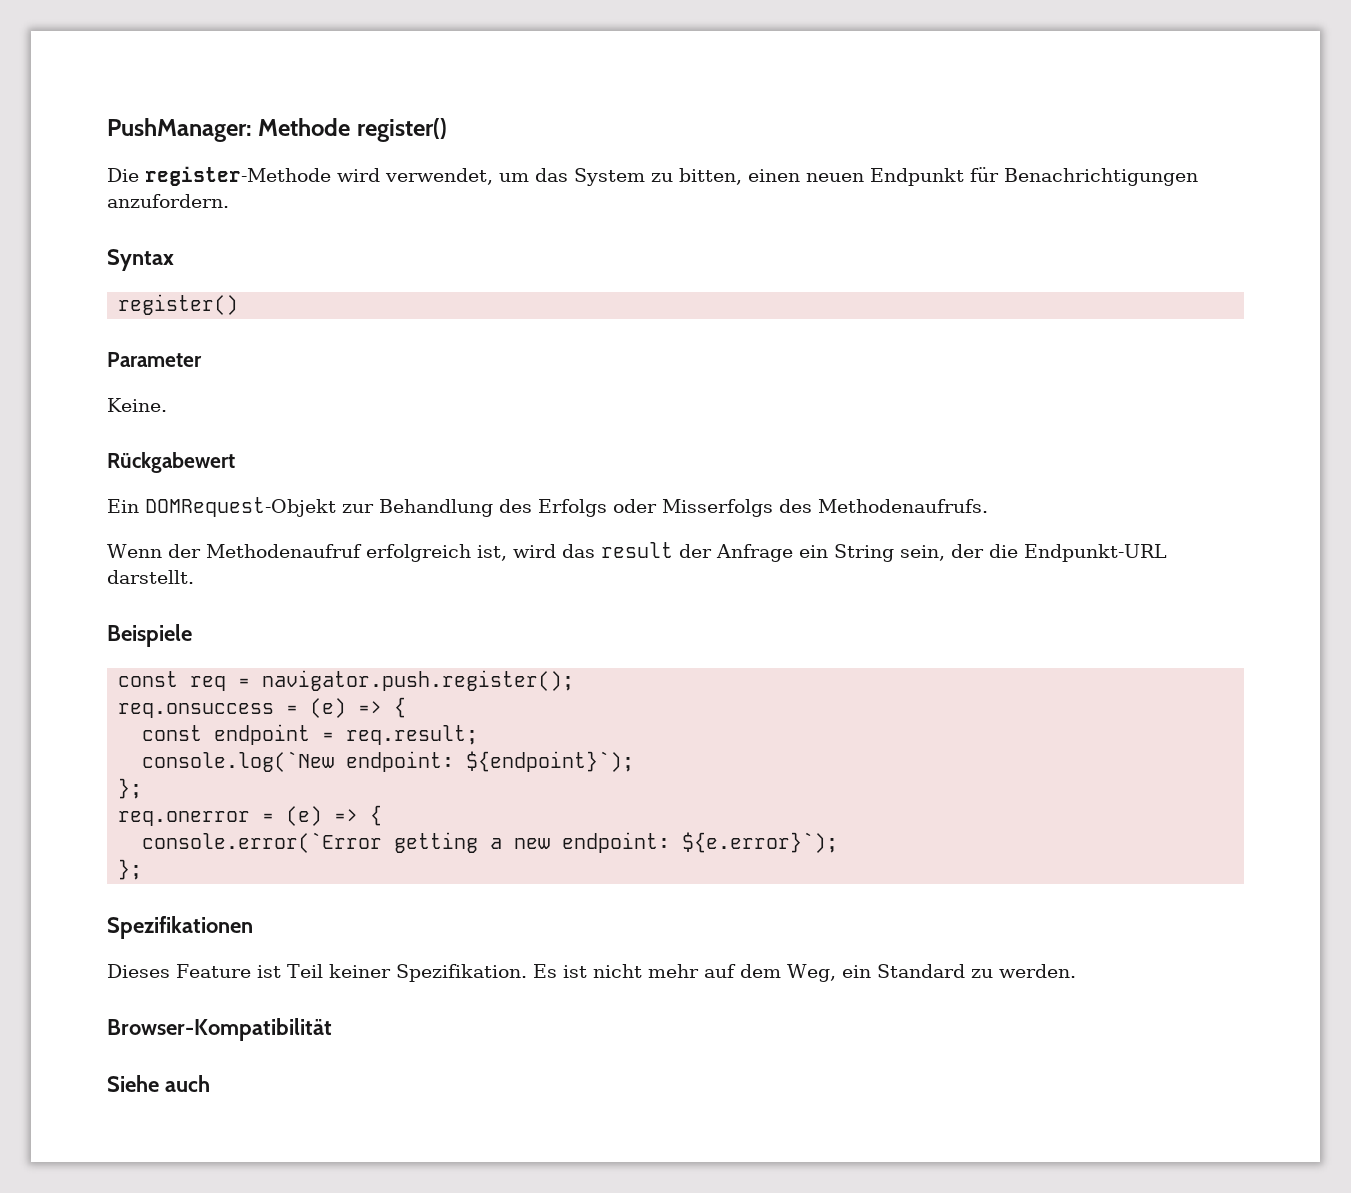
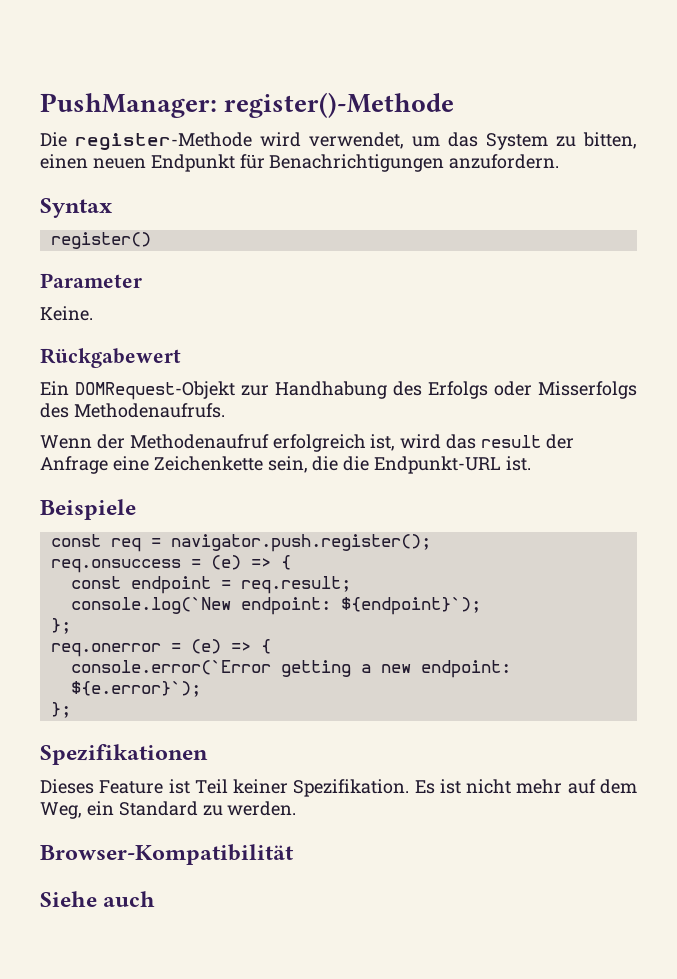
[258,118,447,142] Methode register() -> [224,92,455,118] register()-Methode
[379,499,493,517] Behandlung -> [275,381,387,399] Handhabung
[798,544,984,562] ein String sein, der -> [112,456,339,473] eine Zeichenkette sein, die
[107,570,194,584] darstellt. -> [506,456,532,471] ist.

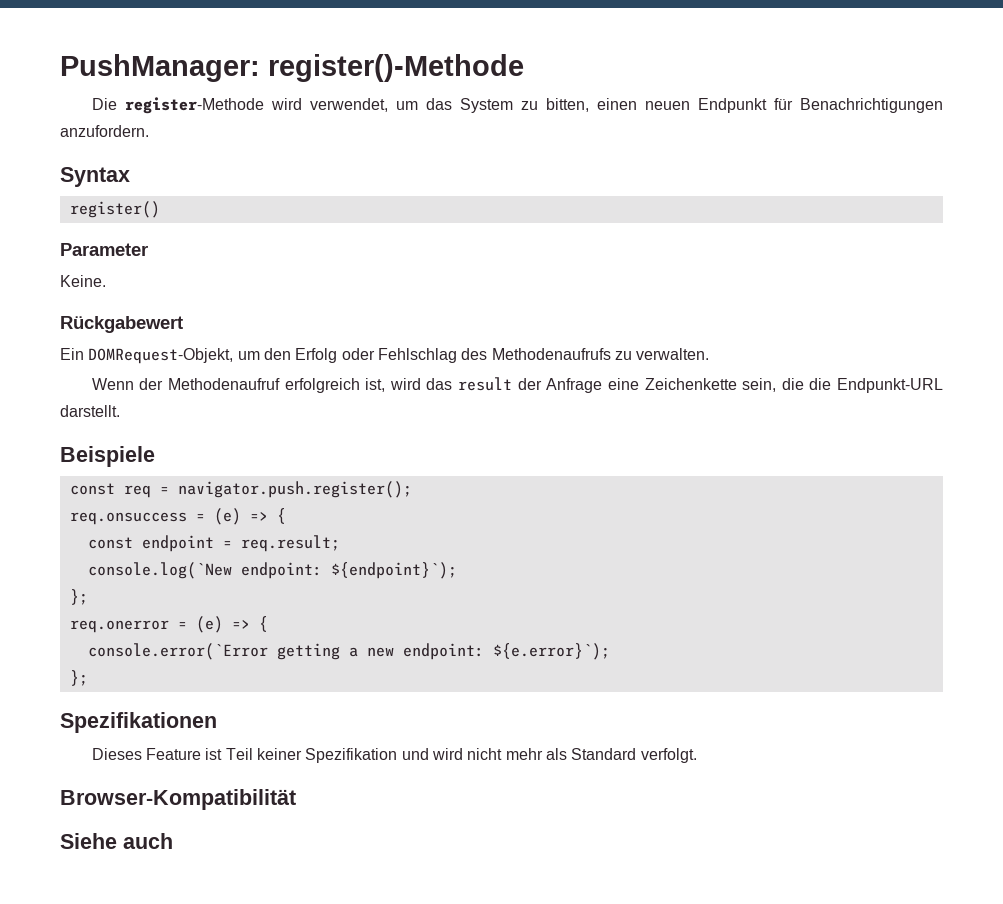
[75,381,637,400] [40,403,225,418] DOMRequest-Objekt zur Handhabung des Erfolgs oder Misserfolgs des Methodenaufrufs. -> [88,348,710,364] DOMRequest-Objekt, um den Erfolg oder Fehlschlag des Methodenaufrufs zu verwalten.
[506,456,532,471] ist. -> [60,405,120,417] darstellt.
[293,779,637,797] [40,801,297,819] Spezifikation. Es ist nicht mehr auf dem Weg, ein Standard zu werden. -> [305,748,697,763] Spezifikation und wird nicht mehr als Standard verfolgt.

